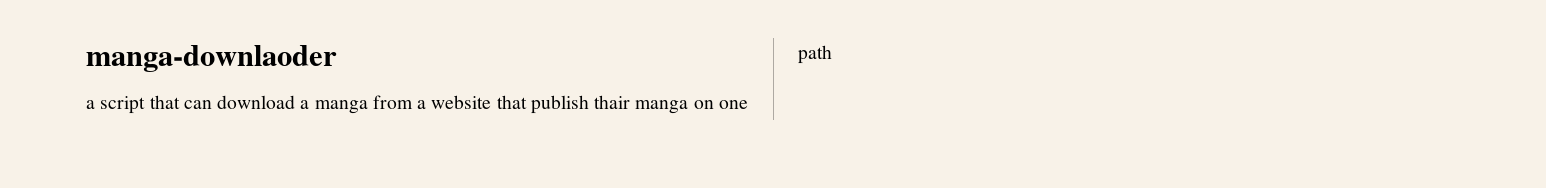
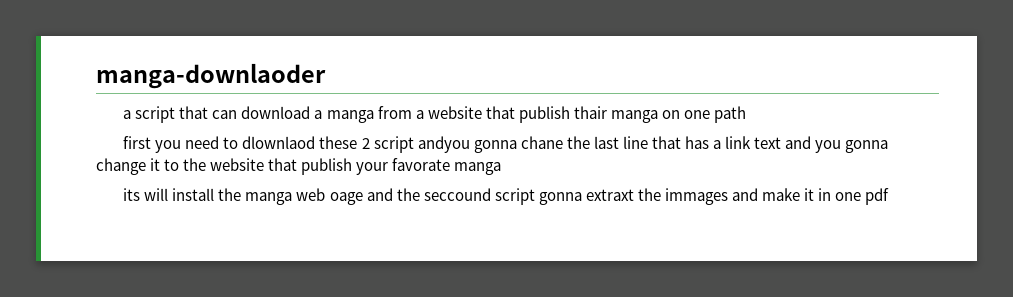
(832, 54) none -> [123,136,889,153] [96,158,502,175] [123,188,890,205] // first you need to dlownlaod these 2 script andyou gonna chane the last line that has a link text and you gonna change it to the website that publish your favorate manga // its will install the manga web oage and the seccound script gonna extraxt the immages and make it in one pdf

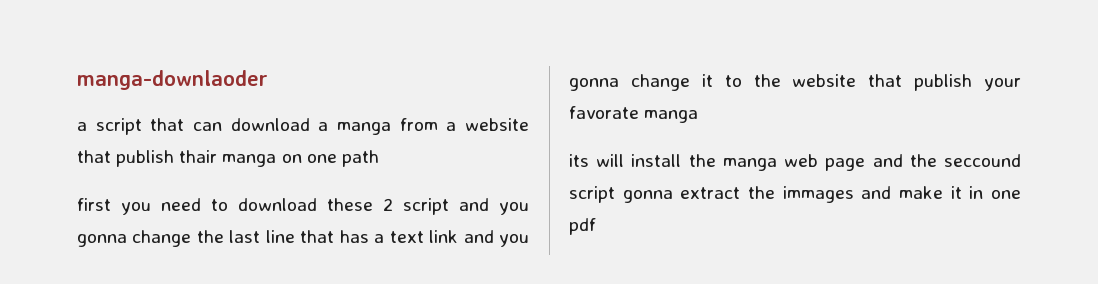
[242,136,316,149] dlownlaod -> [238,198,317,211] download
[417,136,563,153] andyou gonna chane -> [459,198,529,215] [77,230,192,247] and you gonna change
[725,136,782,149] link text -> [389,230,459,243] text link
[329,192,363,205] oage -> [825,158,866,171] page
[585,189,634,201] extraxt -> [680,187,741,199] extract

